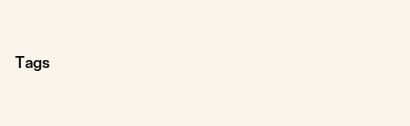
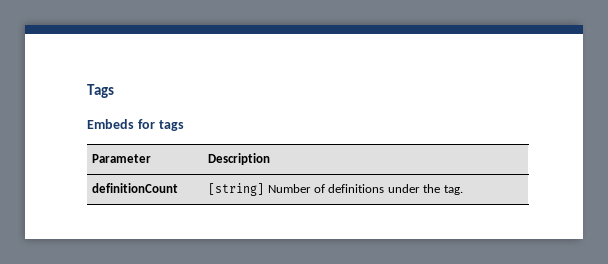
(50, 63) none -> [87,119,184,131] [92,154,152,163] [208,153,271,165] [92,183,179,193] [208,183,463,196] // Embeds for tags // Parameter | Description // definitionCount | [string] Number of definitions under the tag.

